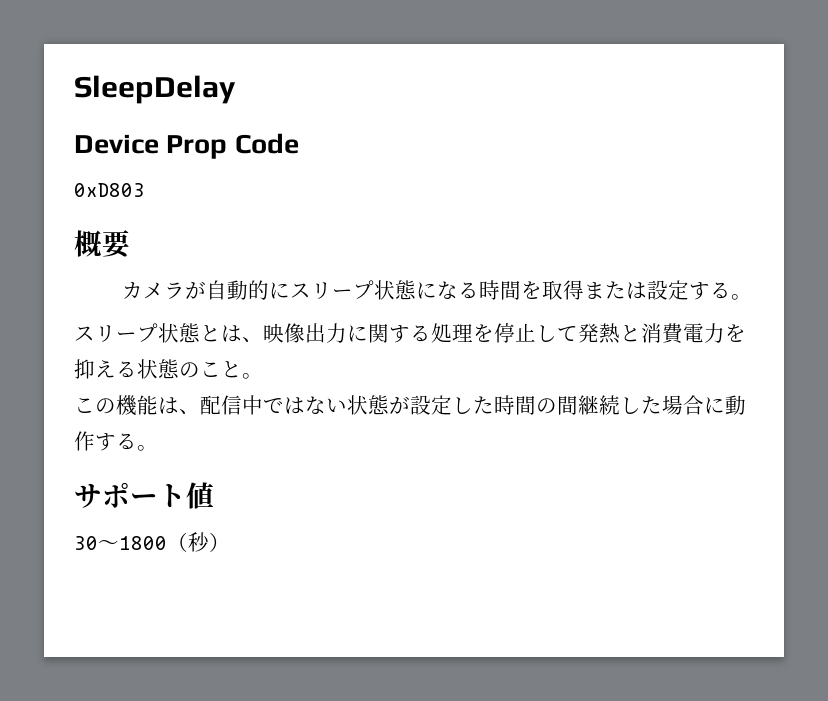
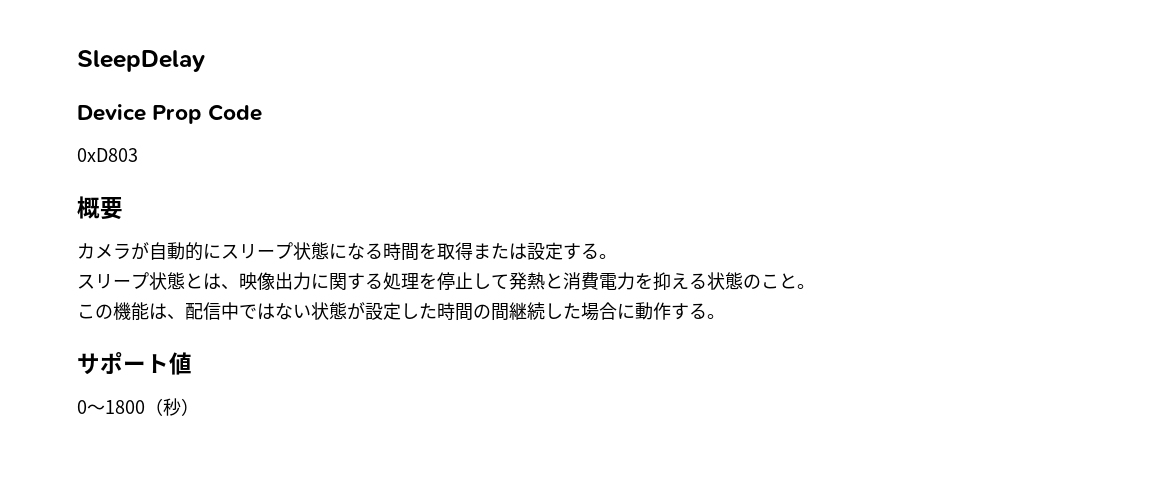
[74,536,98,550] 30 -> [77,400,87,414] 0

